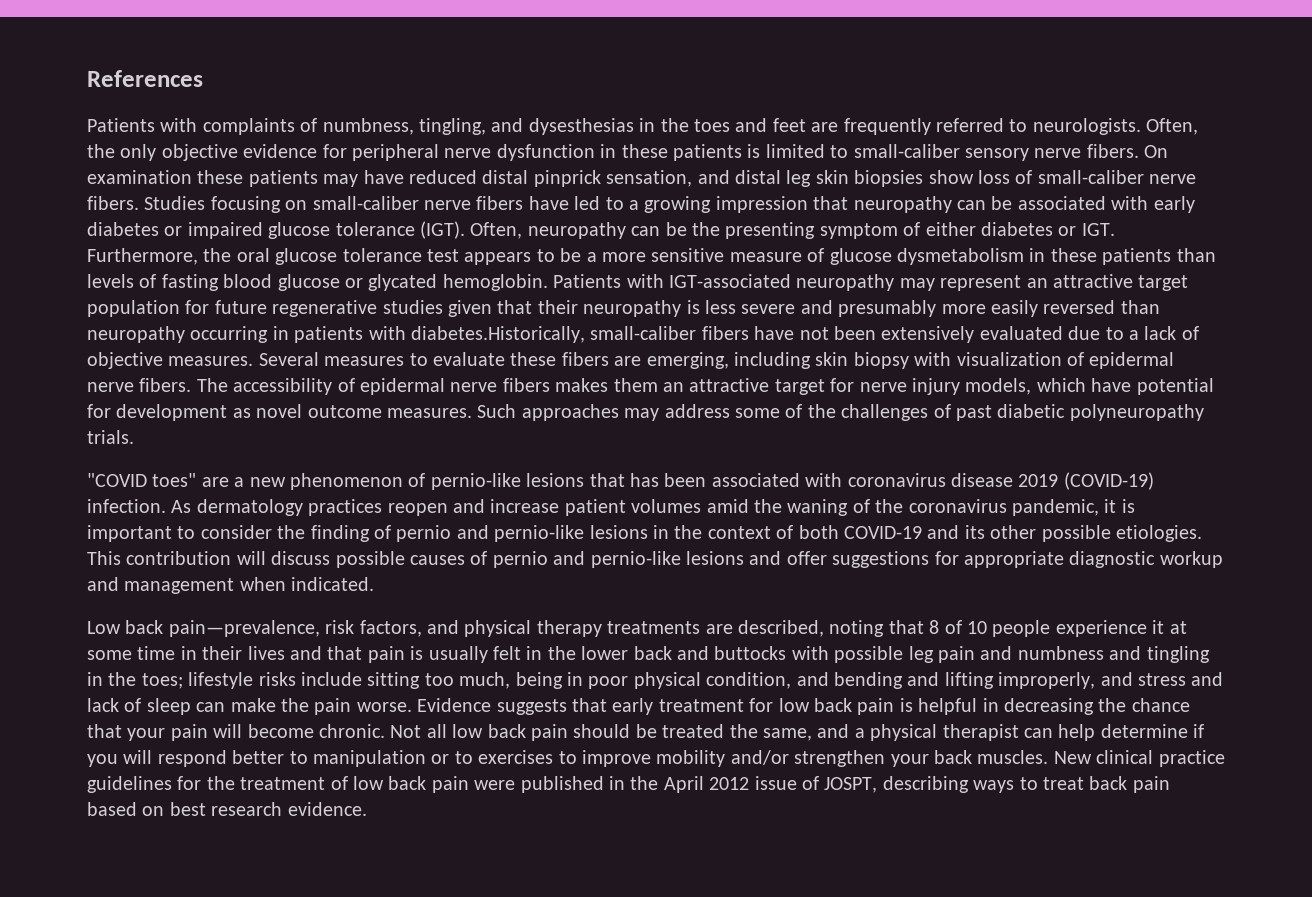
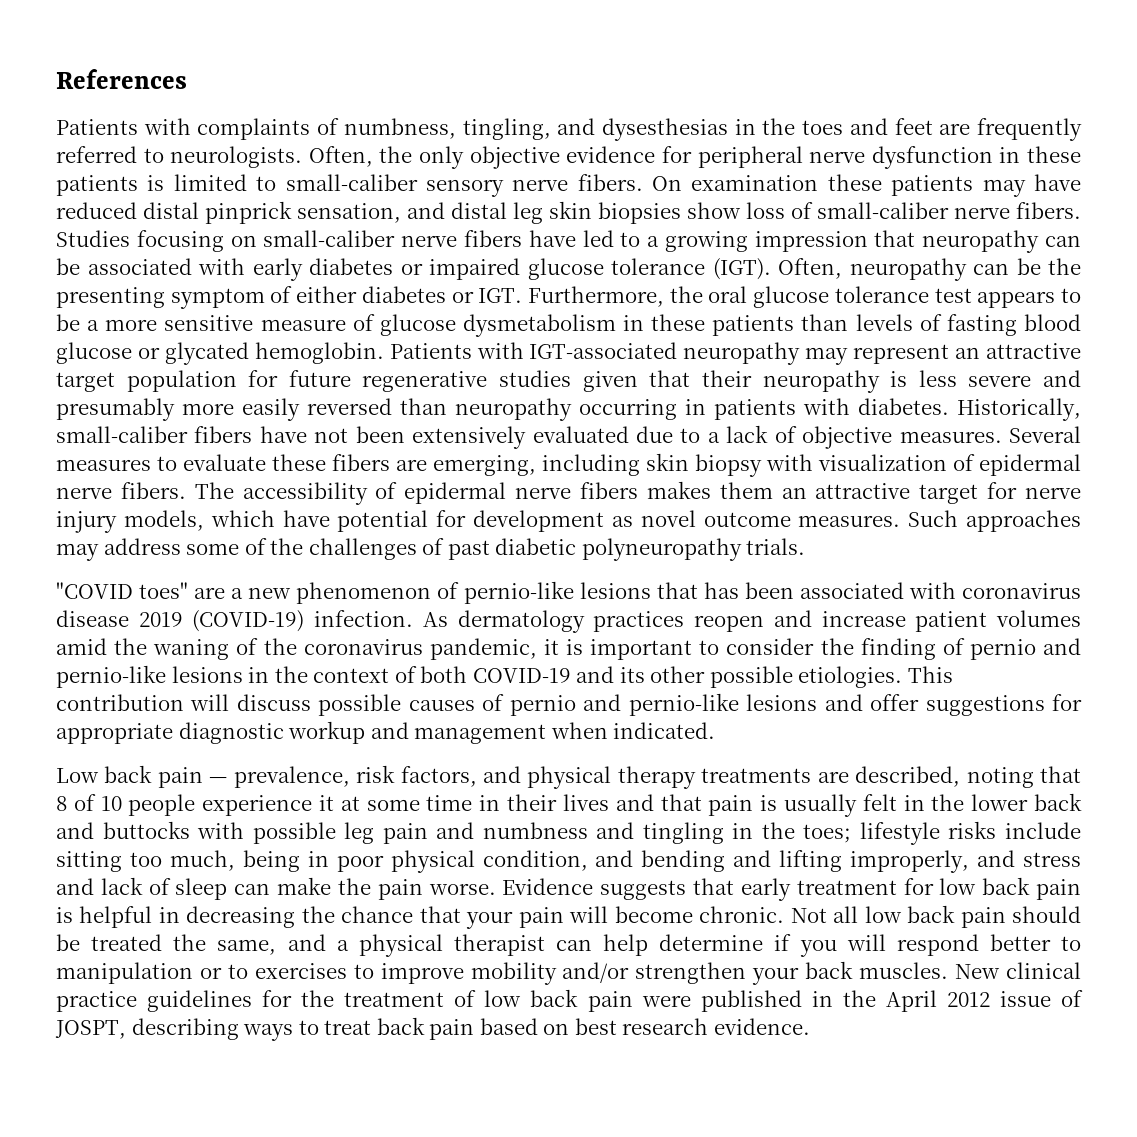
[411,326,585,343] diabetes.Historically, -> [858,398,1081,421] diabetes. Historically,
[168,620,320,637] pain—prevalence, -> [157,766,350,788] pain — prevalence,

